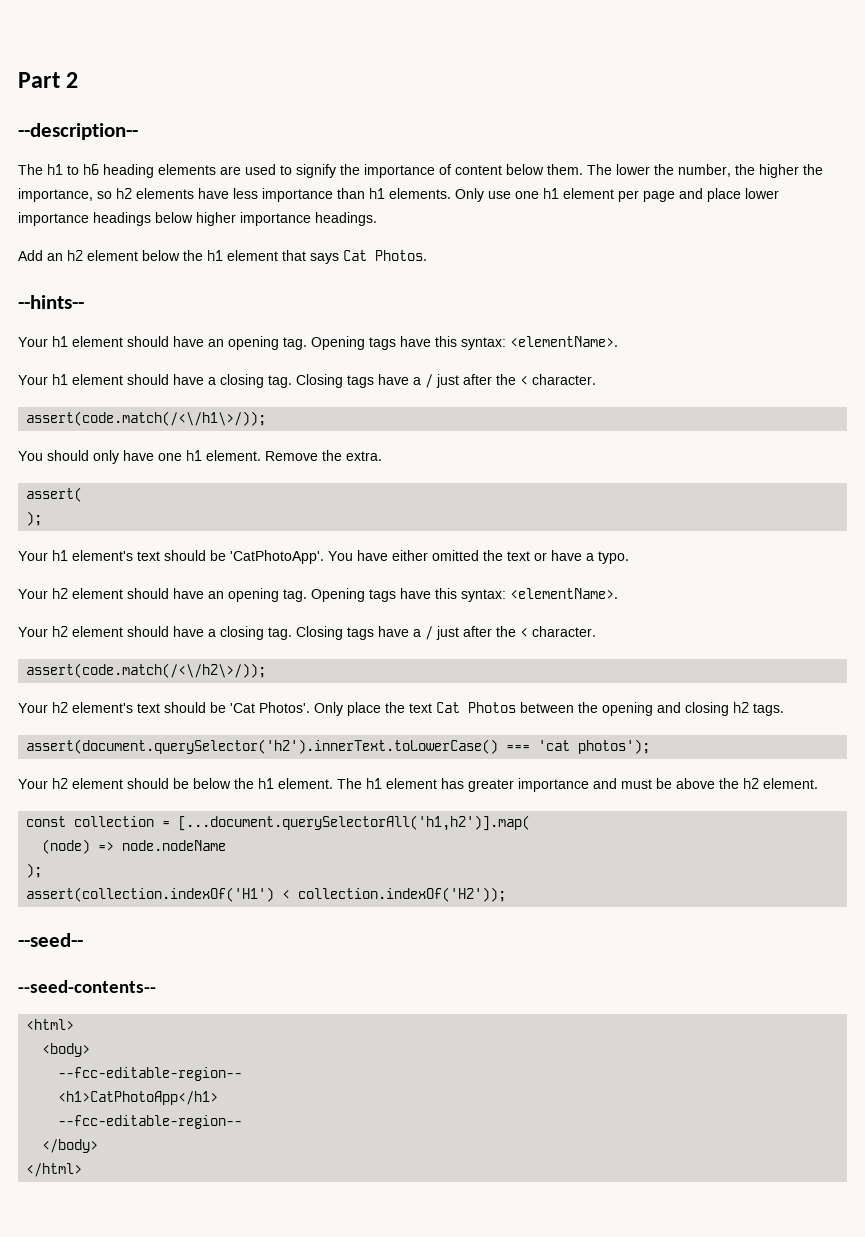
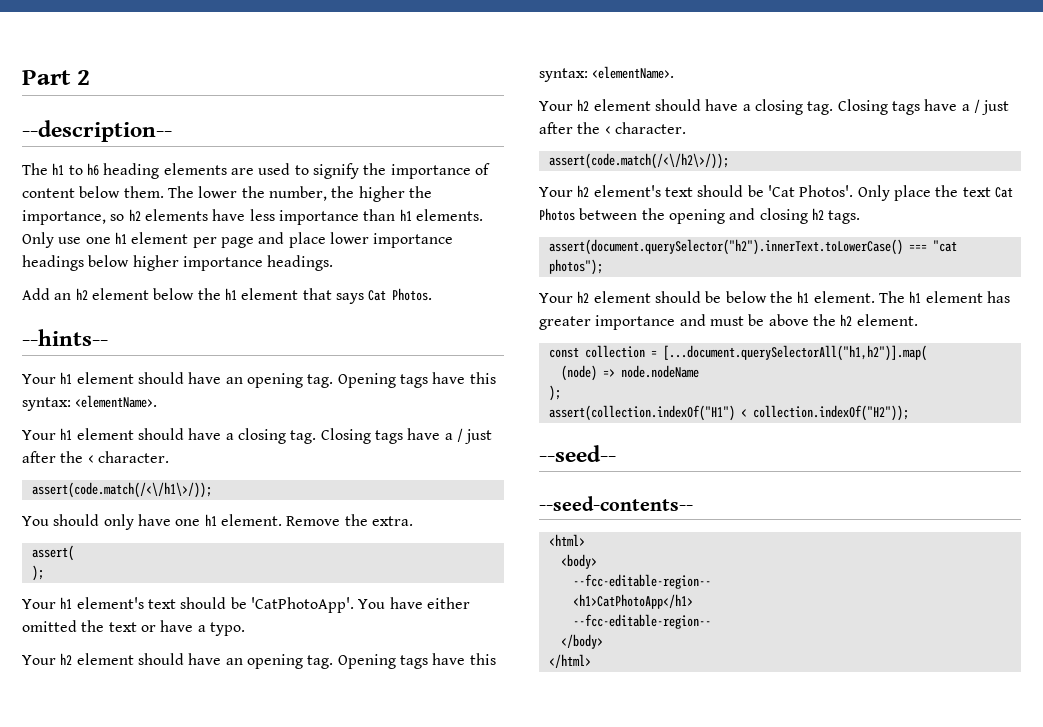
[26,739,651,754] assert(document.querySelector('h2').innerText.toLowerCase() === 'cat photos'); -> [548,239,957,255] [548,259,603,275] assert(document.querySelector("h2").innerText.toLowerCase() === "cat photos");
[178,815,531,831] [...document.querySelectorAll('h1,h2')].map( -> [662,345,927,361] [...document.querySelectorAll("h1,h2")].map(
[26,887,507,902] assert(collection.indexOf('H1') < collection.indexOf('H2')); -> [548,405,909,421] assert(collection.indexOf("H1") < collection.indexOf("H2"));

